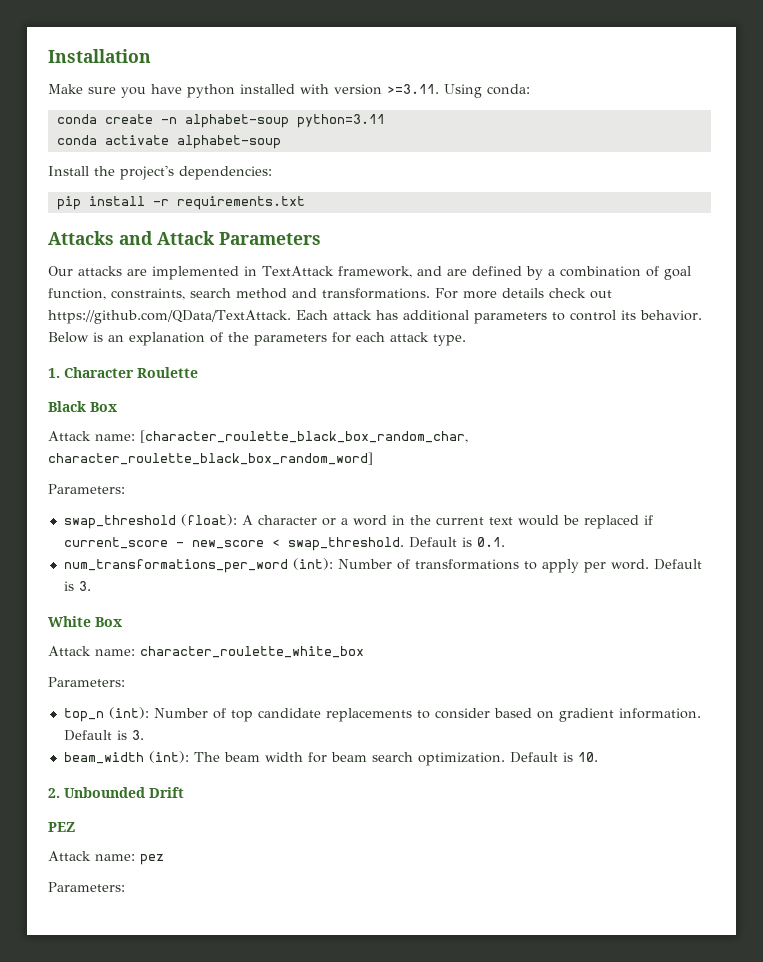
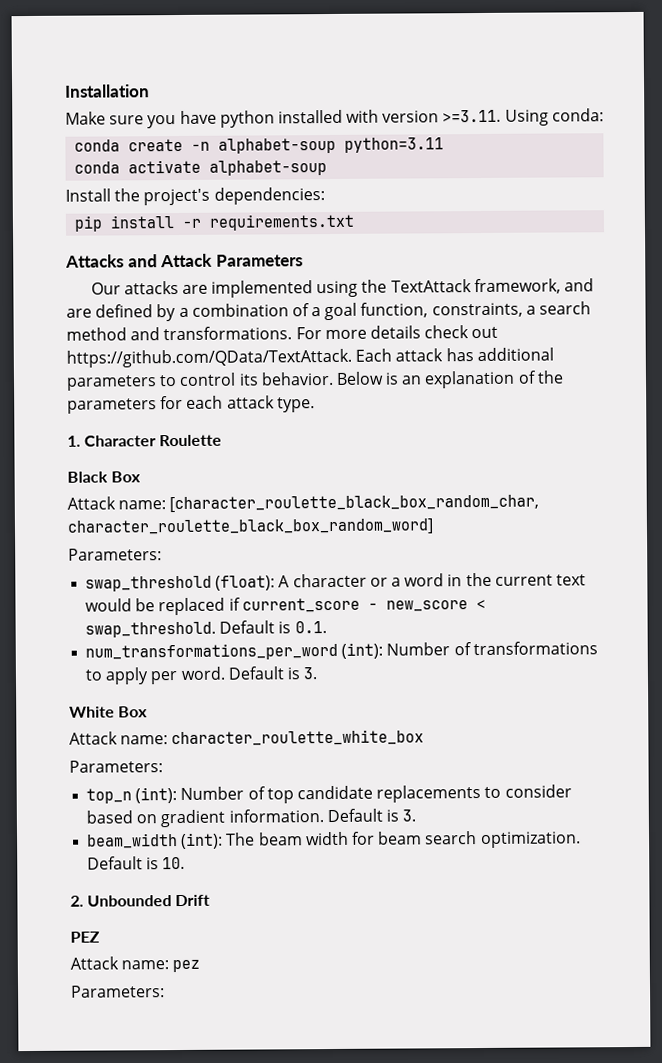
[244,266,257,276] in -> [316,279,388,298] using the
(659, 271) none -> [311,307,322,317] a
(185, 294) none -> [525,305,536,315] a

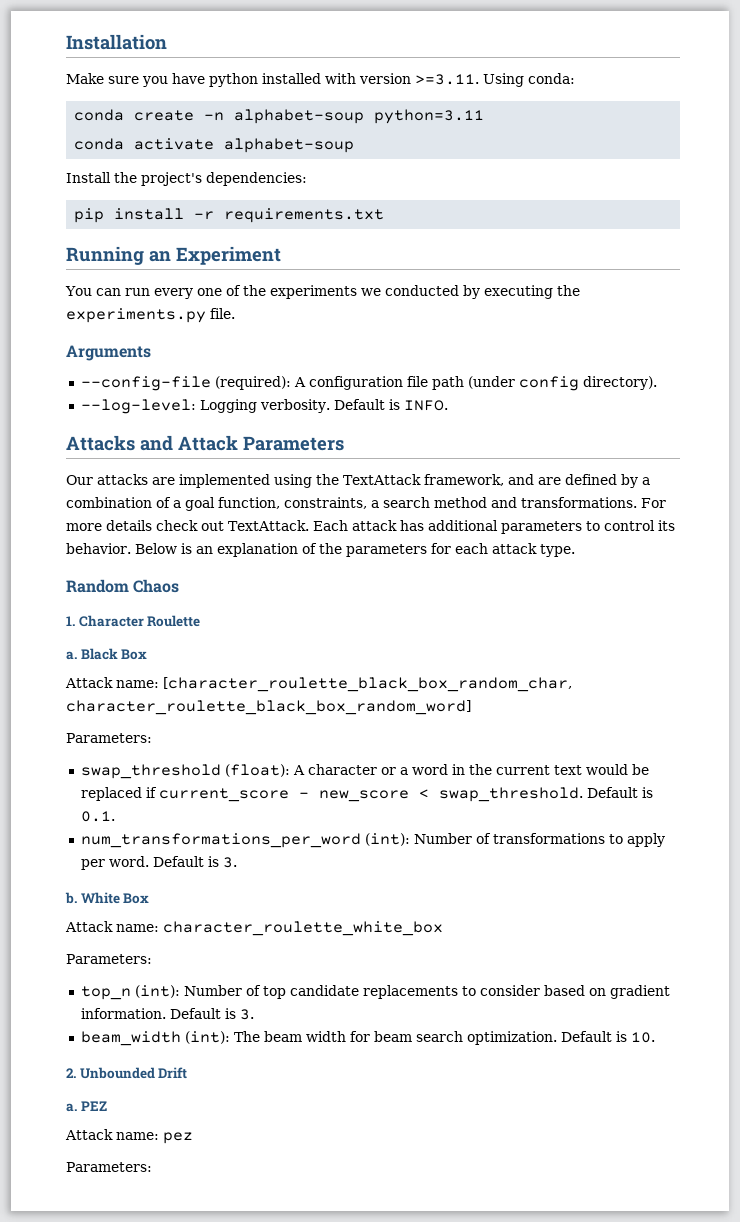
(355, 222) none -> [66,246,281,265] [65,285,580,299] [66,308,235,323] [66,345,151,361] [80,376,657,391] [80,399,448,414] // Running an Experiment // You can run every one of the experiments we conducted by executing the experiments.py file. // Arguments // --config-file (required): A configuration file path (under config directory). // --log-level: Logging verbosity. Default is INFO.
[66,348,352,368] https://github.com/QData/TextAttack. -> [228,520,309,531] TextAttack.
(315, 405) none -> [66,579,180,593] // Random Chaos
(223, 440) none -> [66,651,77,660] a.
(318, 673) none -> [65,892,77,904] b.
(211, 900) none -> [66,1103,77,1112] a.

